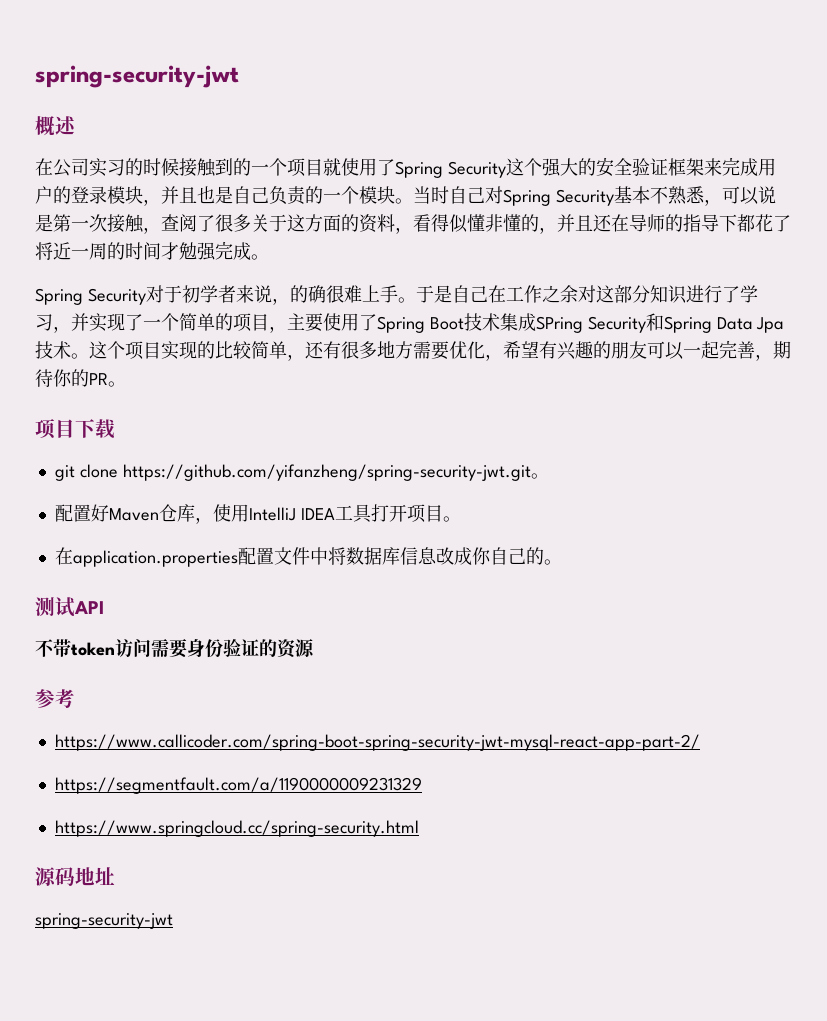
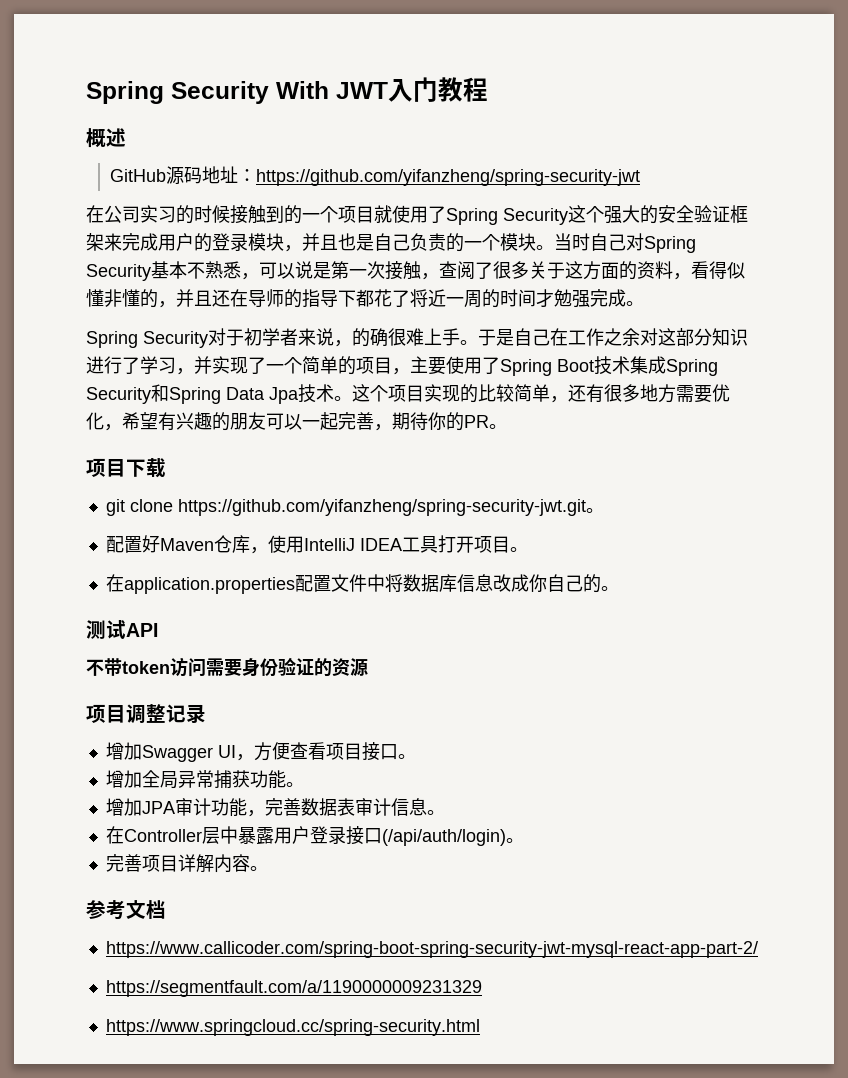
[35,65,239,88] [35,116,76,136] spring-security-jwt // 概述 -> [86,77,488,104] [86,128,126,148] [110,166,641,186] Spring Security With JWT入门教程 // 概述 // GitHub源码地址：https://github.com/yifanzheng/spring-security-jwt
[535,316,583,333] SPring -> [666,359,718,376] Spring
(315, 648) none -> [86,704,206,724] [105,742,416,762] [105,770,304,789] [105,798,445,817] [105,826,524,846] [105,854,268,873] // 项目调整记录 // 增加Swagger UI，方便查看项目接口。 // 增加全局异常捕获功能。 // 增加JPA审计功能，完善数据表审计信息。 // 在Controller层中暴露用户登录接口(/api/auth/login)。 // 完善项目详解内容。
(75, 698) none -> [126,900,166,919] 文档
[35,867,115,886] [35,913,173,929] // 源码地址 // spring-security-jwt -> (480, 1027) none

